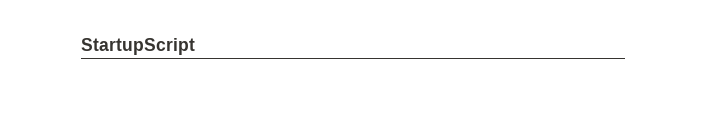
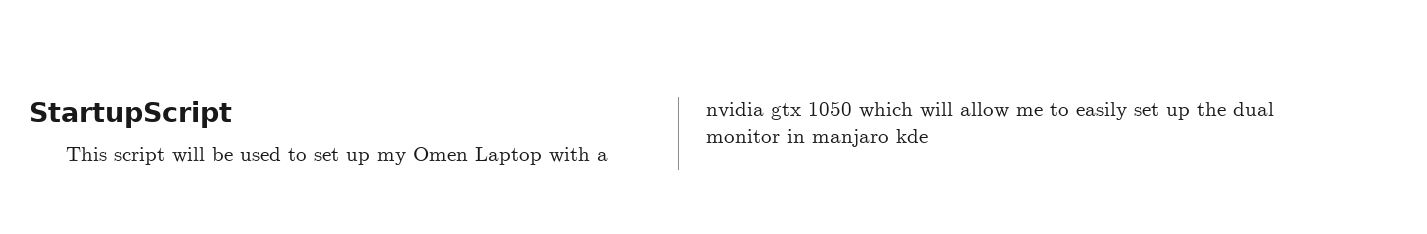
(195, 46) none -> [65,147,608,165] [706,101,1274,120] [706,129,928,147] // This script will be used to set up my Omen Laptop with a nvidia gtx 1050 which will allow me to easily set up the dual monitor in manjaro kde

